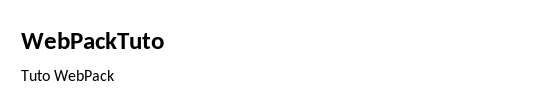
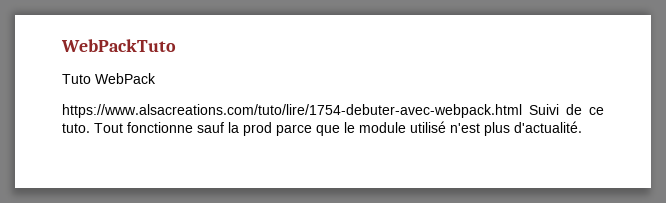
(116, 75) none -> [62,104,604,118] [62,121,582,136] // https://www.alsacreations.com/tuto/lire/1754-debuter-avec-webpack.html Suivi de ce tuto. Tout fonctionne sauf la prod parce que le module utilisé n'est plus d'actualité.

